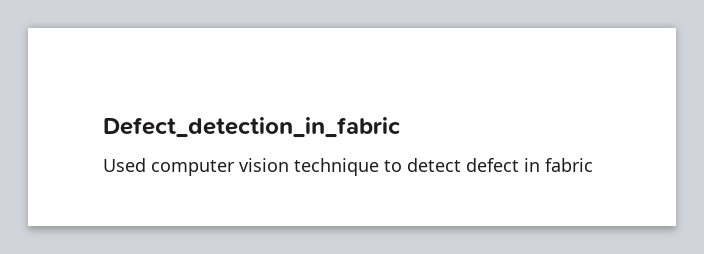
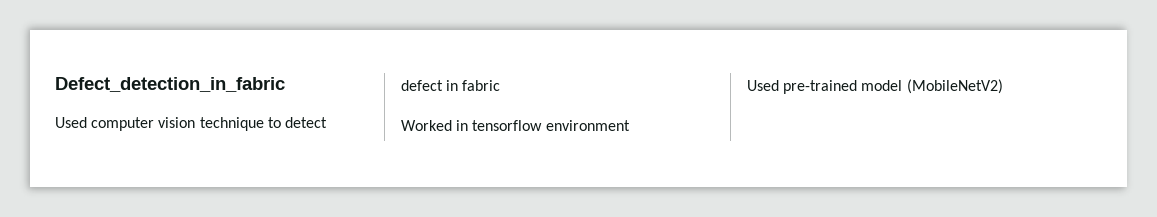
(593, 165) none -> [401,120,630,131] [747,79,1003,94] // Worked in tensorflow environment // Used pre-trained model (MobileNetV2)

